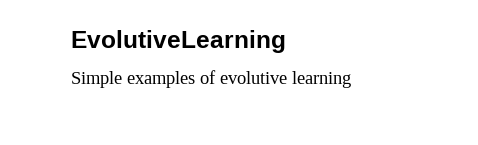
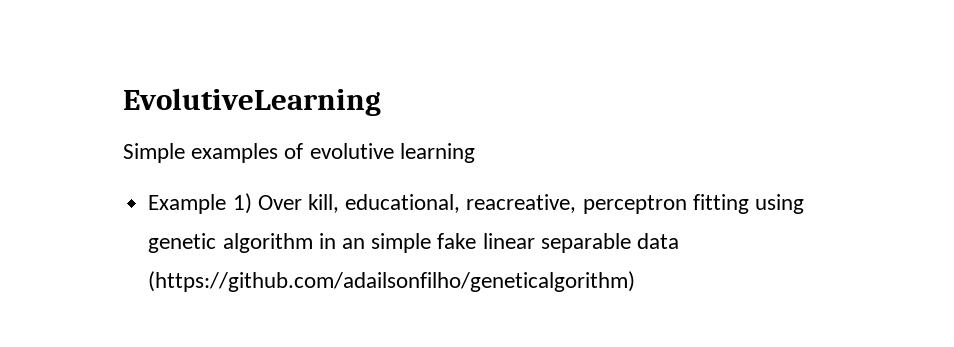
(351, 79) none -> [148,193,804,214] [148,233,679,253] [148,271,636,292] // Example 1) Over kill, educational, reacreative, perceptron fitting using genetic algorithm in an simple fake linear separable data (https://github.com/adailsonfilho/geneticalgorithm)

